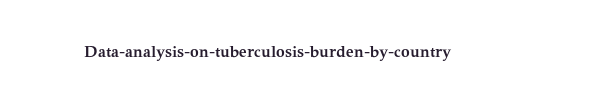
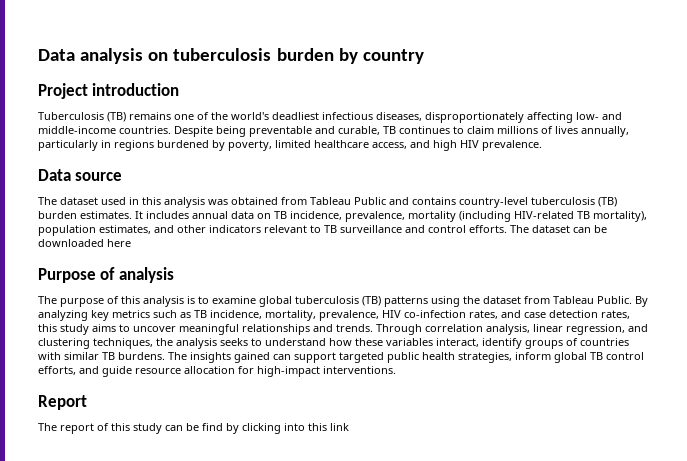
[84,46,452,61] Data-analysis-on-tuberculosis-burden-by-country -> [38,48,424,64] [38,83,180,99] [38,112,622,123] [38,126,629,137] [38,140,542,151] [38,169,123,181] [38,197,617,208] [38,211,647,222] [38,225,607,236] [38,239,131,247] [38,267,174,283] [38,296,648,307] [38,310,630,321] [38,324,648,335] [38,338,629,349] [38,352,644,363] [38,366,396,377] [38,395,87,410] [38,423,349,434] Data analysis on tuberculosis burden by country // Project introduction // Tuberculosis (TB) remains one of the world's deadliest infectious diseases, disproportionately affecting low- and middle-income countries. Despite being preventable and curable, TB continues to claim millions of lives annually, particularly in regions burdened by poverty, limited healthcare access, and high HIV prevalence. // Data source // The dataset used in this analysis was obtained from Tableau Public and contains country-level tuberculosis (TB) burden estimates. It includes annual data on TB incidence, prevalence, mortality (including HIV-related TB mortality), population estimates, and other indicators relevant to TB surveillance and control efforts. The dataset can be downloaded here // Purpose of analysis // The purpose of this analysis is to examine global tuberculosis (TB) patterns using the dataset from Tableau Public. By analyzing key metrics such as TB incidence, mortality, prevalence, HIV co-infection rates, and case detection rates, this study aims to uncover meaningful relationships and trends. Through correlation analysis, linear regression, and clustering techniques, the analysis seeks to understand how these variables interact, identify groups of countries with similar TB burdens. The insights gained can support targeted public health strategies, inform global TB control efforts, and guide resource allocation for high-impact interventions. // Report // The report of this study can be find by clicking into this link

